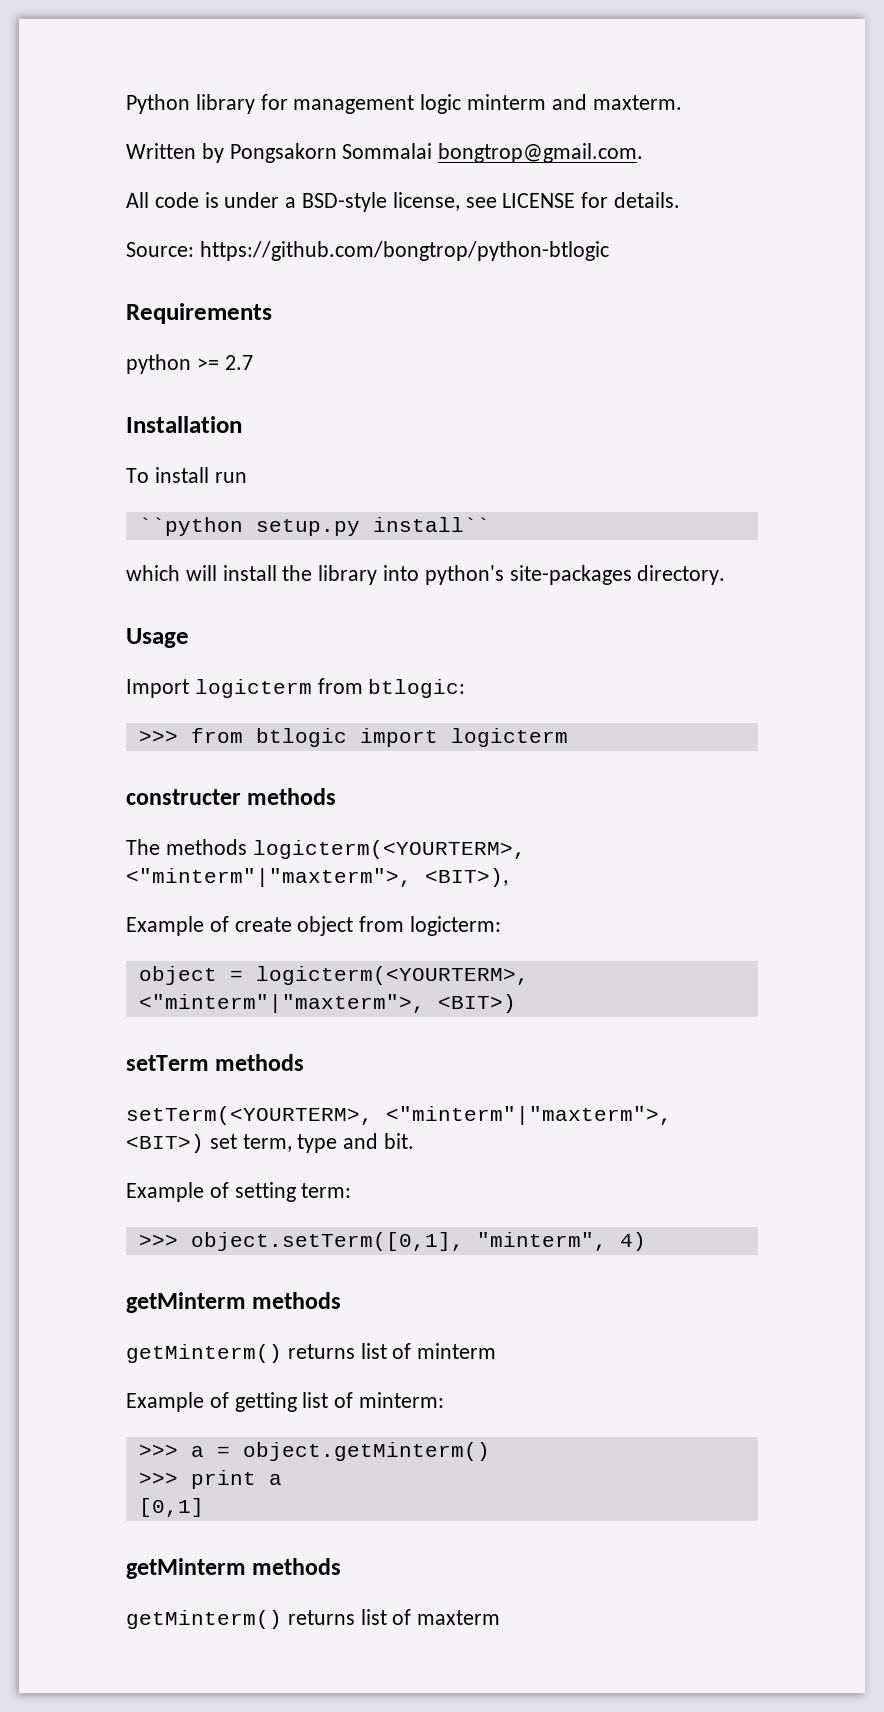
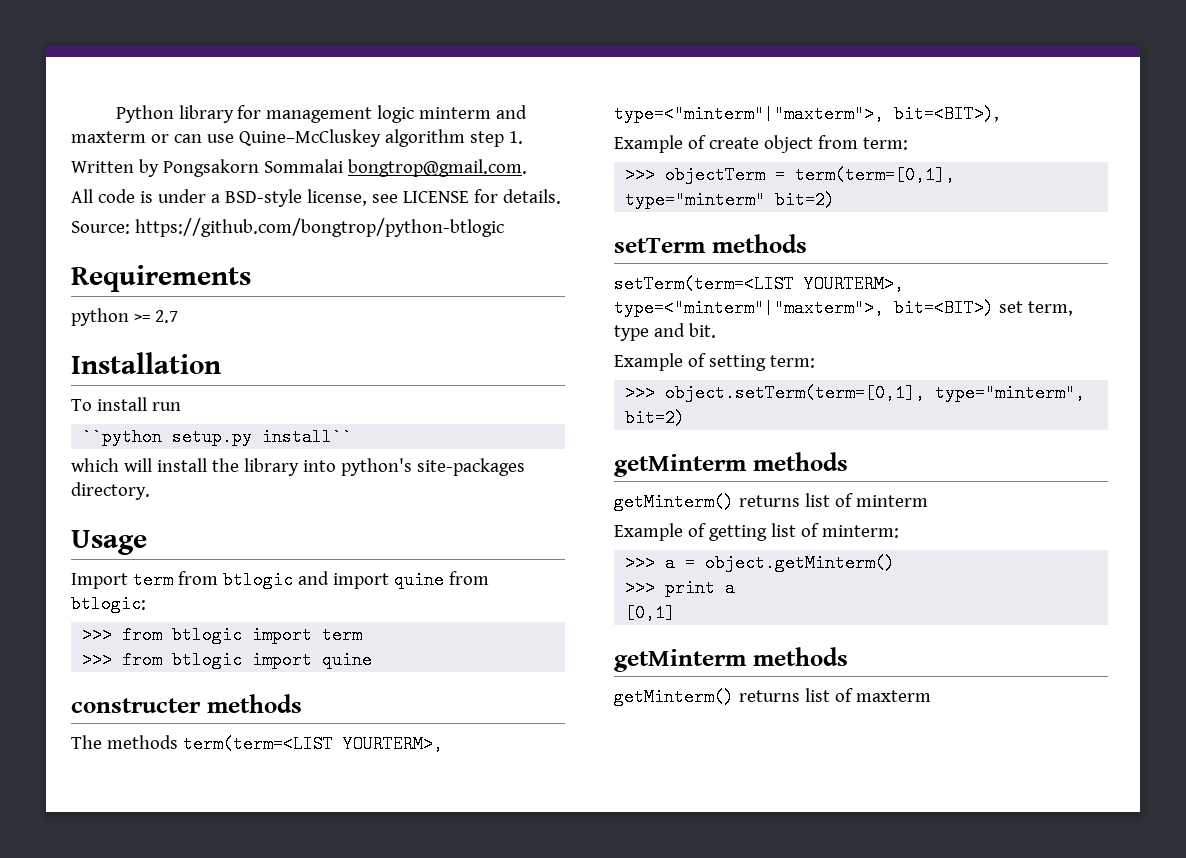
[592,95,682,110] maxterm. -> [71,129,523,147] maxterm or can use Quine–McCluskey algorithm step 1.
[194,679,312,698] logicterm -> [132,571,444,589] term from btlogic and import quine
[450,728,568,747] logicterm -> [322,626,363,644] [82,651,373,669] term // >>> from btlogic import quine
[252,840,526,859] [126,868,508,887] logicterm(<YOURTERM>, <"minterm"|"maxterm">, <BIT>), -> [182,735,443,753] [614,105,999,123] term(term=<LIST YOURTERM>, type=<"minterm"|"maxterm">, bit=<BIT>),
[410,916,502,936] [138,966,529,985] [138,994,516,1013] [126,1054,305,1071] [126,1106,672,1125] [126,1134,204,1153] logicterm: // object = logicterm(<YOURTERM>, <"minterm"|"maxterm">, <BIT>) // setTerm methods // setTerm(<YOURTERM>, <"minterm"|"maxterm">, <BIT>) -> [862,137,908,150] [625,166,956,184] [625,191,836,209] [614,234,807,253] [614,275,904,293] [614,299,994,317] term: // >>> objectTerm = term(term=[0,1], type="minterm" bit=2) // setTerm methods // setTerm(term=<LIST YOURTERM>, type=<"minterm"|"maxterm">, bit=<BIT>)
[190,1232,646,1251] object.setTerm([0,1], "minterm", 4) -> [665,384,1086,402] [625,409,686,427] object.setTerm(term=[0,1], type="minterm", bit=2)

